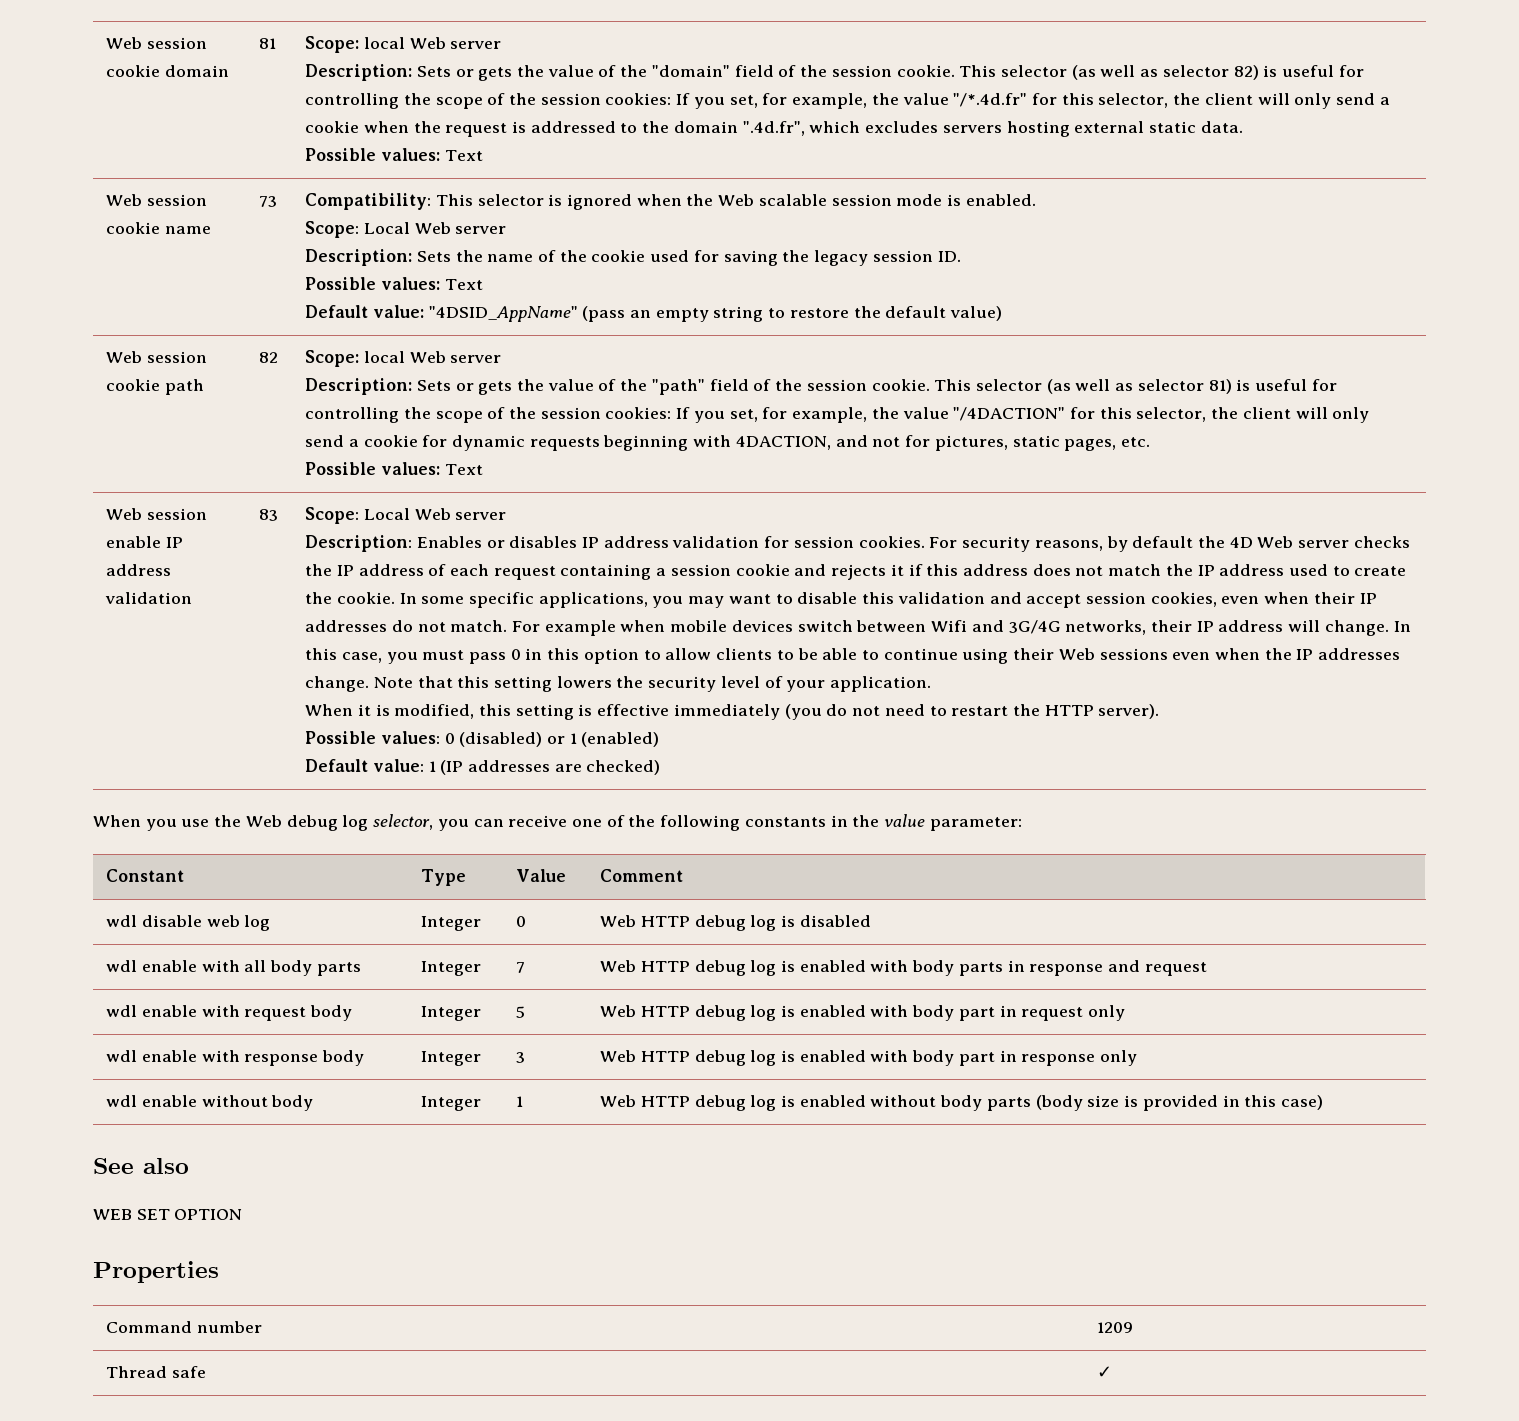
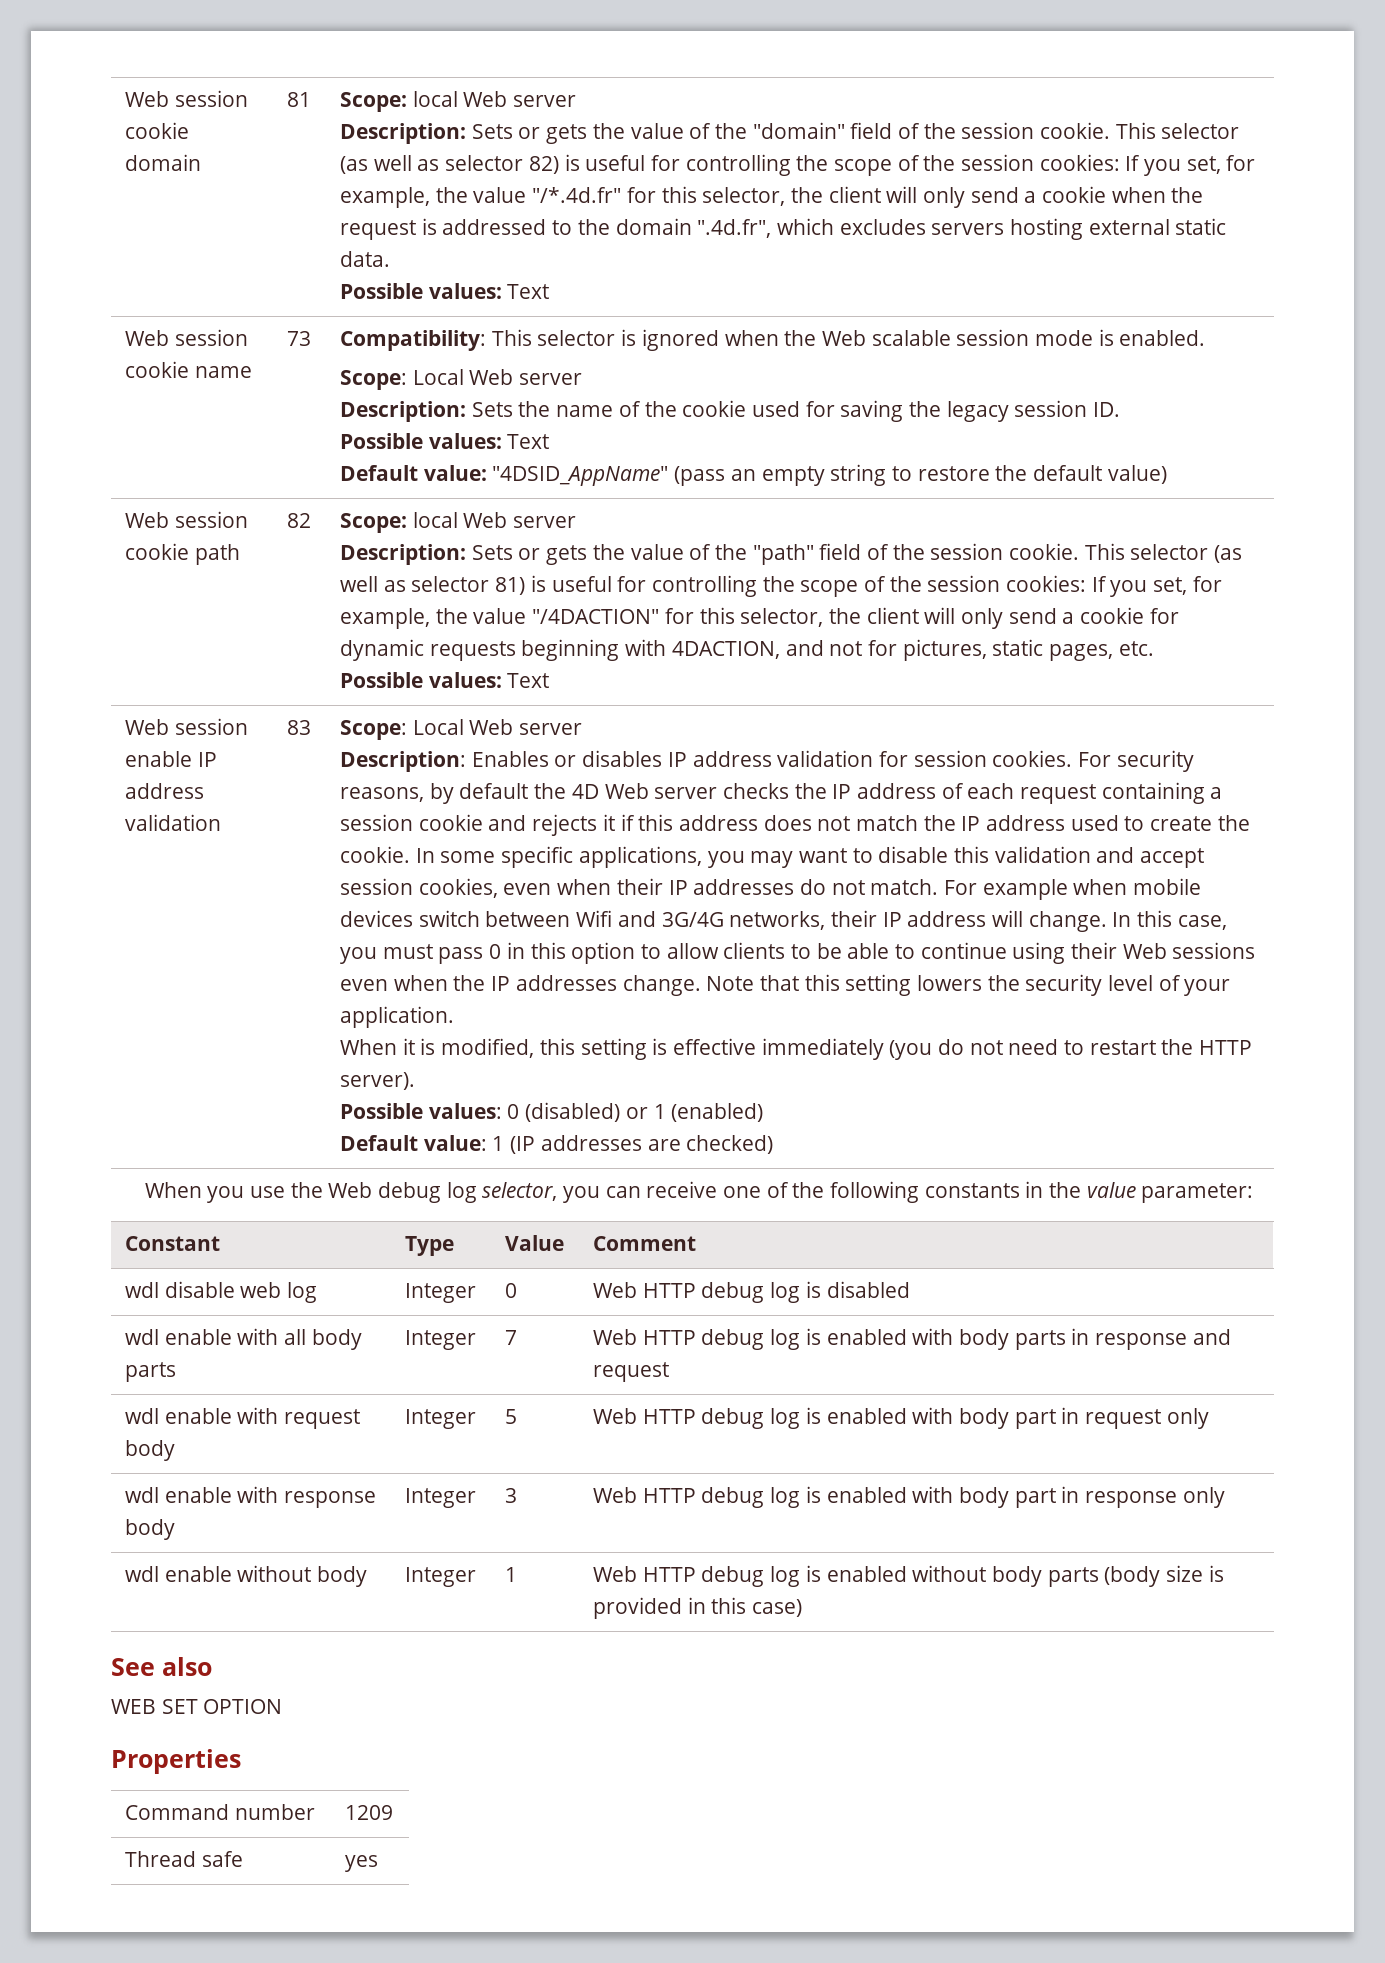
[1097,1366,1113,1378] ✓ -> [345,1855,379,1872] yes

